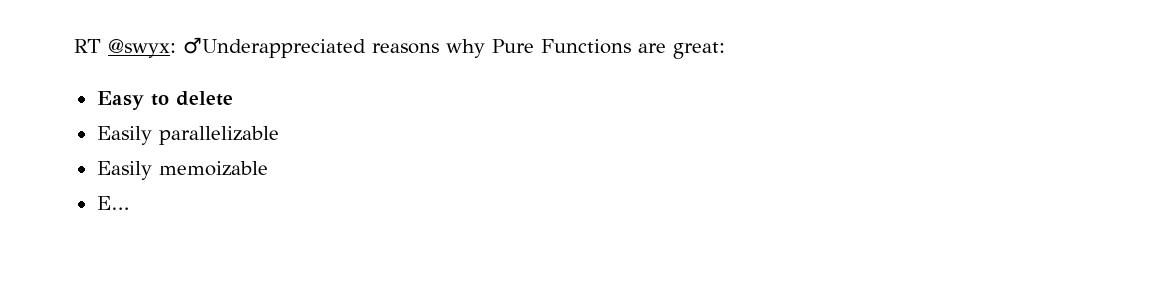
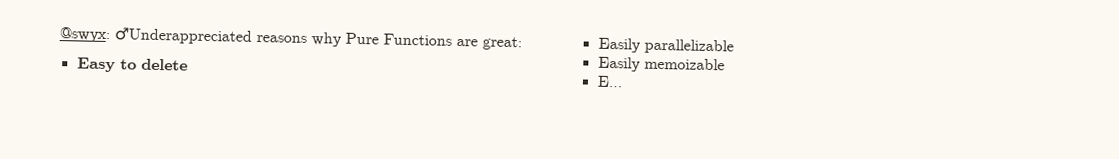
[74,39,101,53] RT -> (59, 35) none

